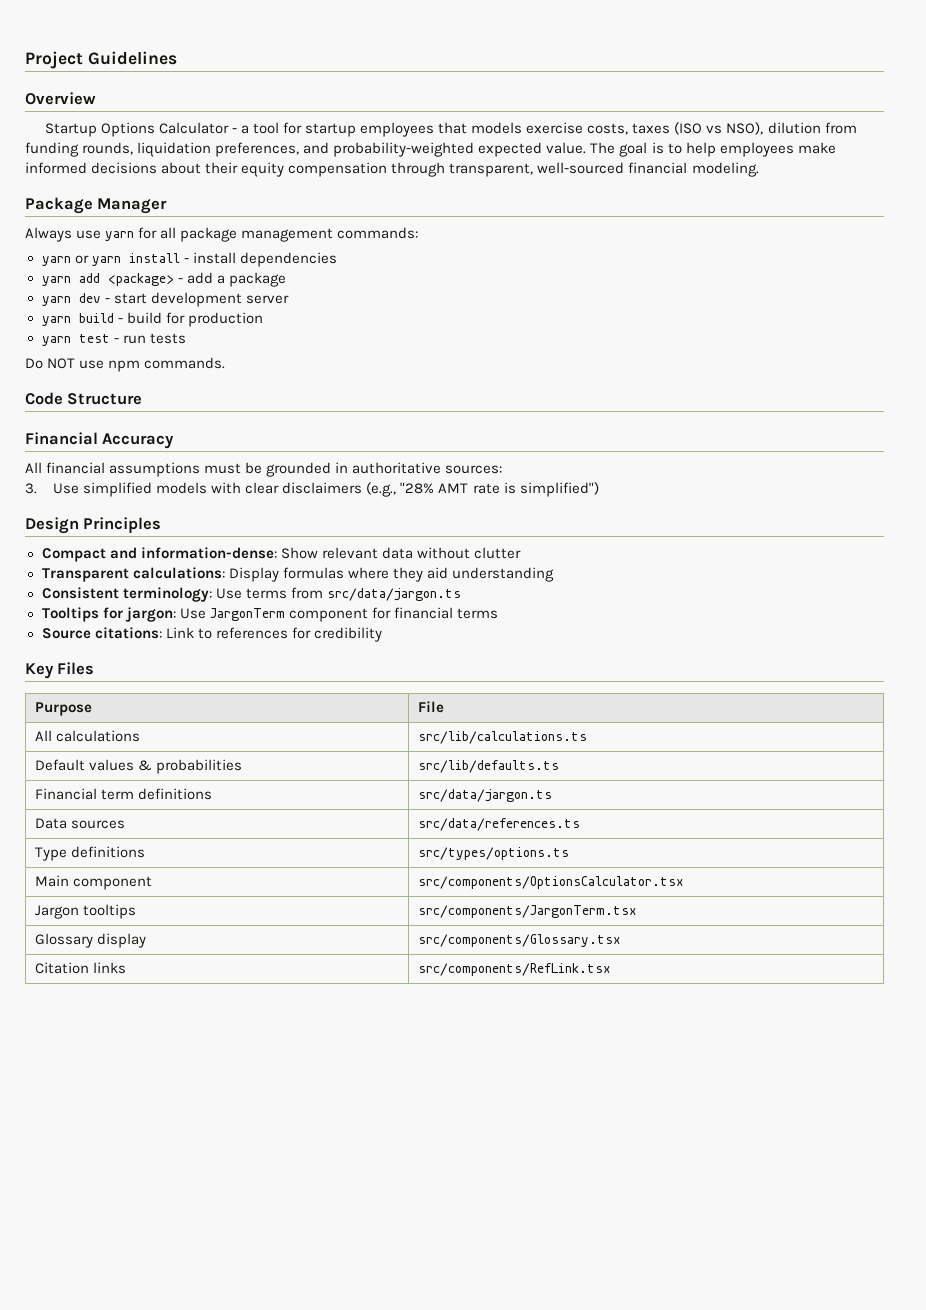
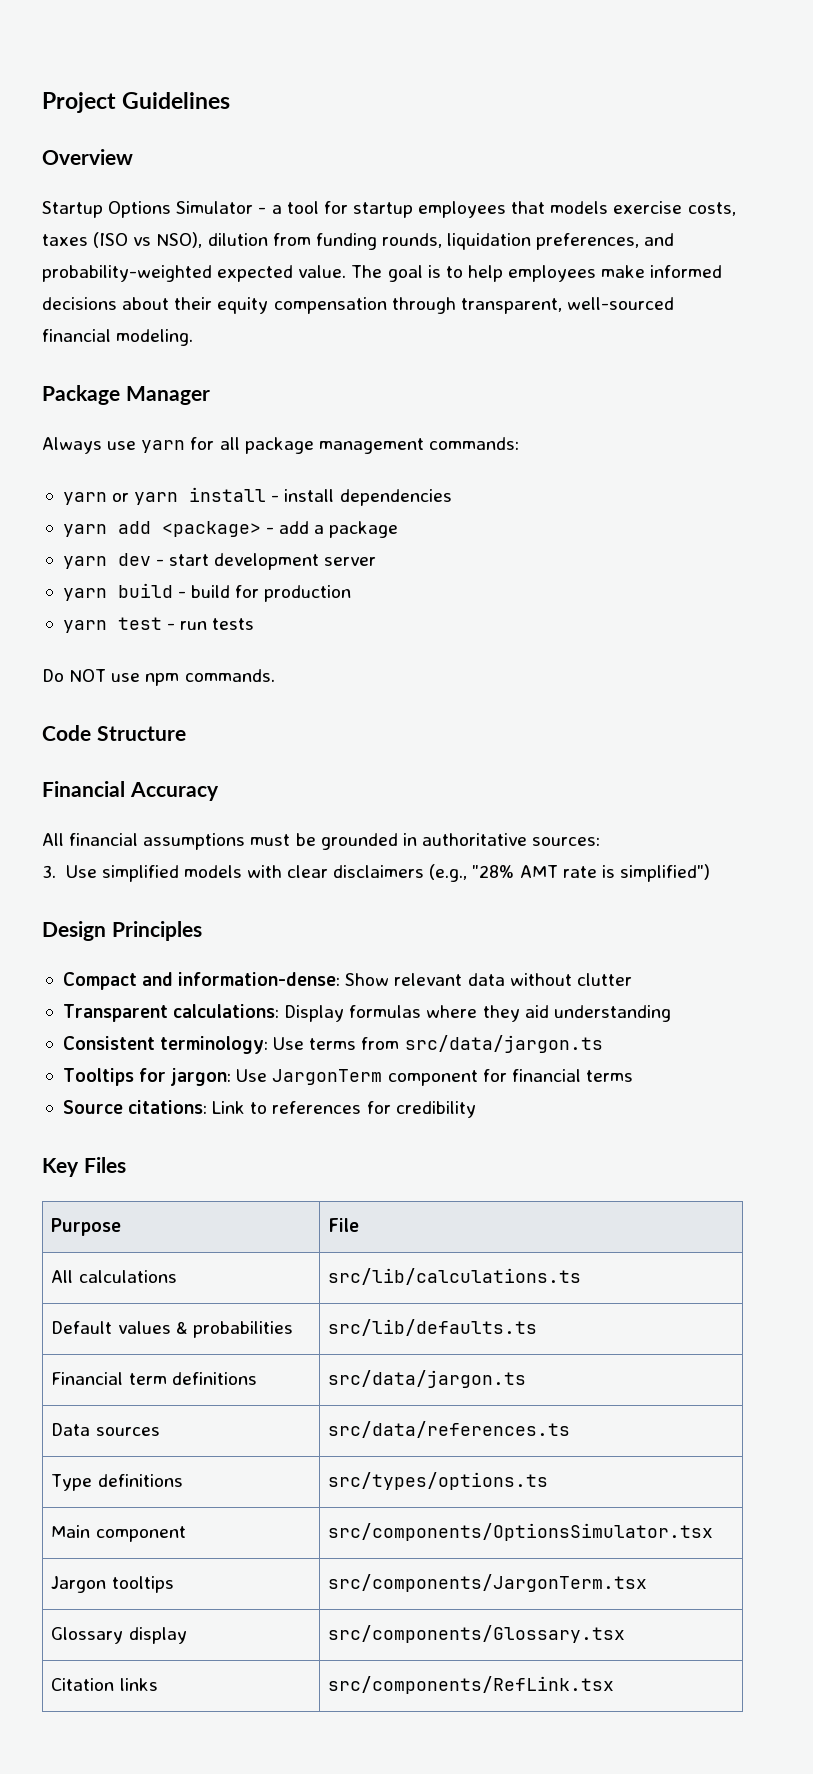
[158,122,229,134] Calculator -> [176,201,254,214] Simulator
[418,876,685,889] src/components/OptionsCalculator.tsx -> [328,1523,714,1541] src/components/OptionsSimulator.tsx

